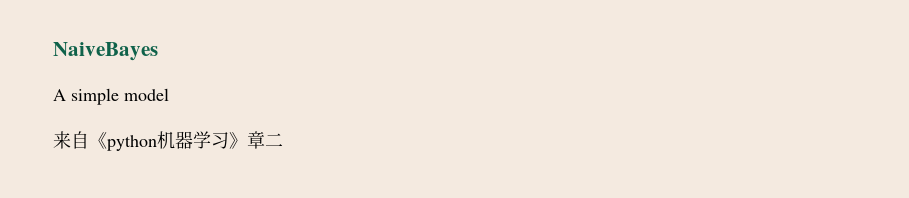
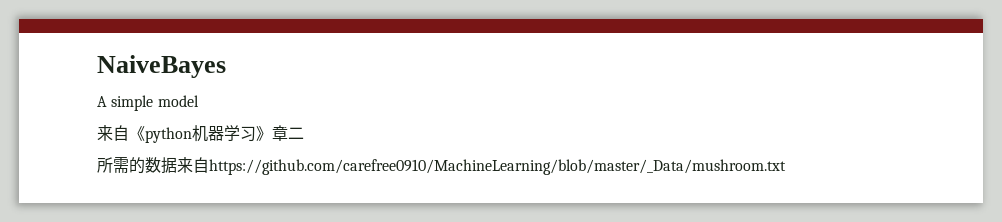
(283, 140) none -> [97,157,786,175] // 所需的数据来自https://github.com/carefree0910/MachineLearning/blob/master/_Data/mushroom.txt

